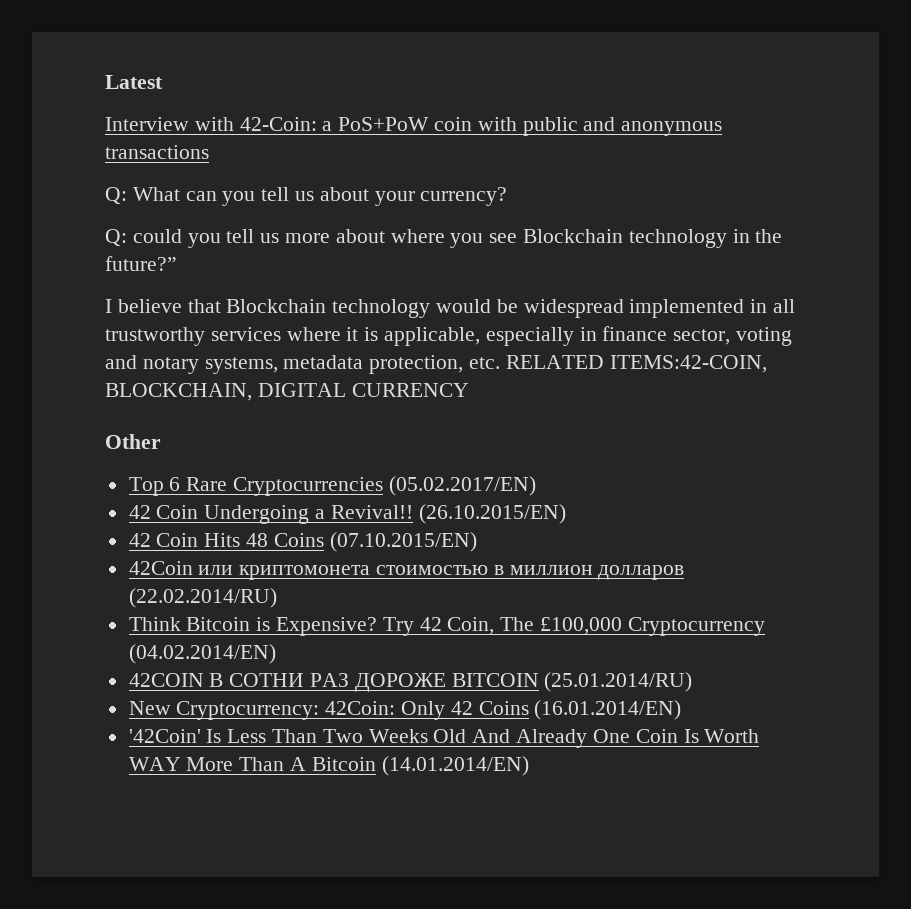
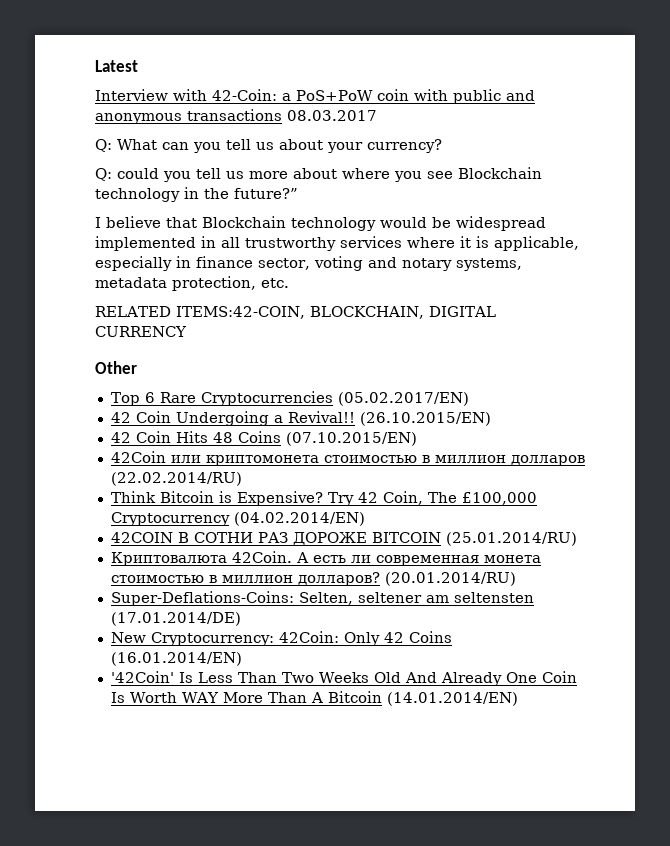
(209, 152) none -> [287,110,377,121] 08.03.2017
(501, 363) none -> (289, 283) //
(693, 682) none -> [110,551,541,566] [110,572,516,586] [110,591,534,606] [110,612,241,626] // Криптовалюта 42Coin. А есть ли современная монета стоимостью в миллион долларов? (20.01.2014/RU) // Super-Deflations-Coins: Selten, seltener am seltensten (17.01.2014/DE)

